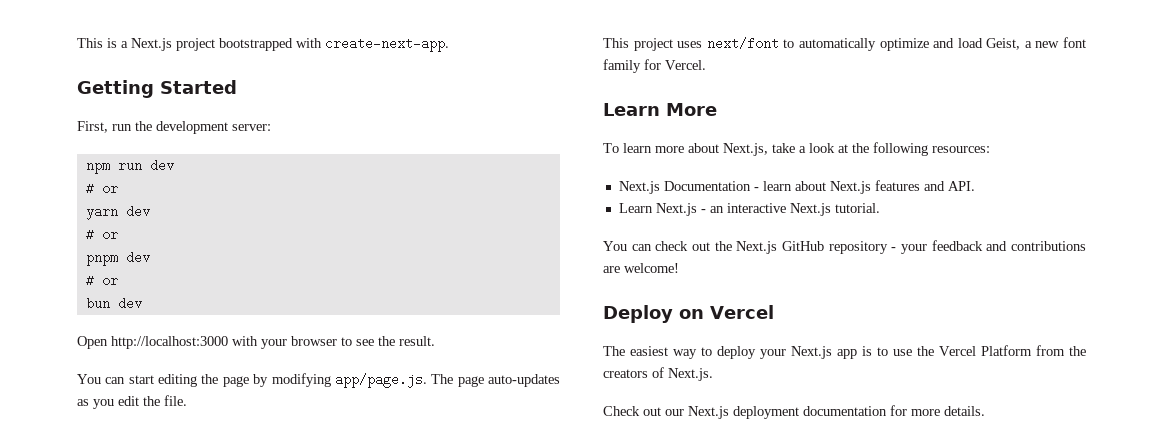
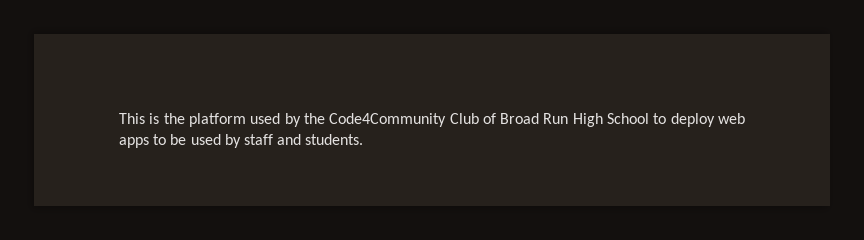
[121,37,449,52] [77,80,237,98] [77,121,271,134] [85,159,174,174] [85,182,118,195] [85,205,150,220] [85,228,118,241] [85,251,150,266] [85,274,118,287] [85,297,142,310] [77,336,435,349] [77,373,560,388] [77,395,187,409] [603,37,1086,51] [603,59,706,73] [603,103,717,116] [603,142,990,156] [618,180,975,194] [618,203,880,216] [603,240,1086,254] [603,263,679,273] [603,305,774,323] [603,345,1086,359] [603,367,713,381] [603,405,985,419] a Next.js project bootstrapped with create-next-app. // Getting Started // First, run the development server: // npm run dev // # or // yarn dev // # or // pnpm dev // # or // bun dev // Open http://localhost:3000 with your browser to see the result. // You can start editing the page by modifying app/page.js. The page auto-updates as you edit the file. // This project uses next/font to automatically optimize and load Geist, a new font family for Vercel. // Learn More // To learn more about Next.js, take a look at the following resources: // Next.js Documentation - learn about Next.js features and API. // Learn Next.js - an interactive Next.js tutorial. // You can check out the Next.js GitHub repository - your feedback and contributions are welcome! // Deploy on Vercel // The easiest way to deploy your Next.js app is to use the Vercel Platform from the creators of Next.js. // Check out our Next.js deployment documentation for more details. -> [163,113,745,127] [119,134,364,148] the platform used by the Code4Community Club of Broad Run High School to deploy web apps to be used by staff and students.

